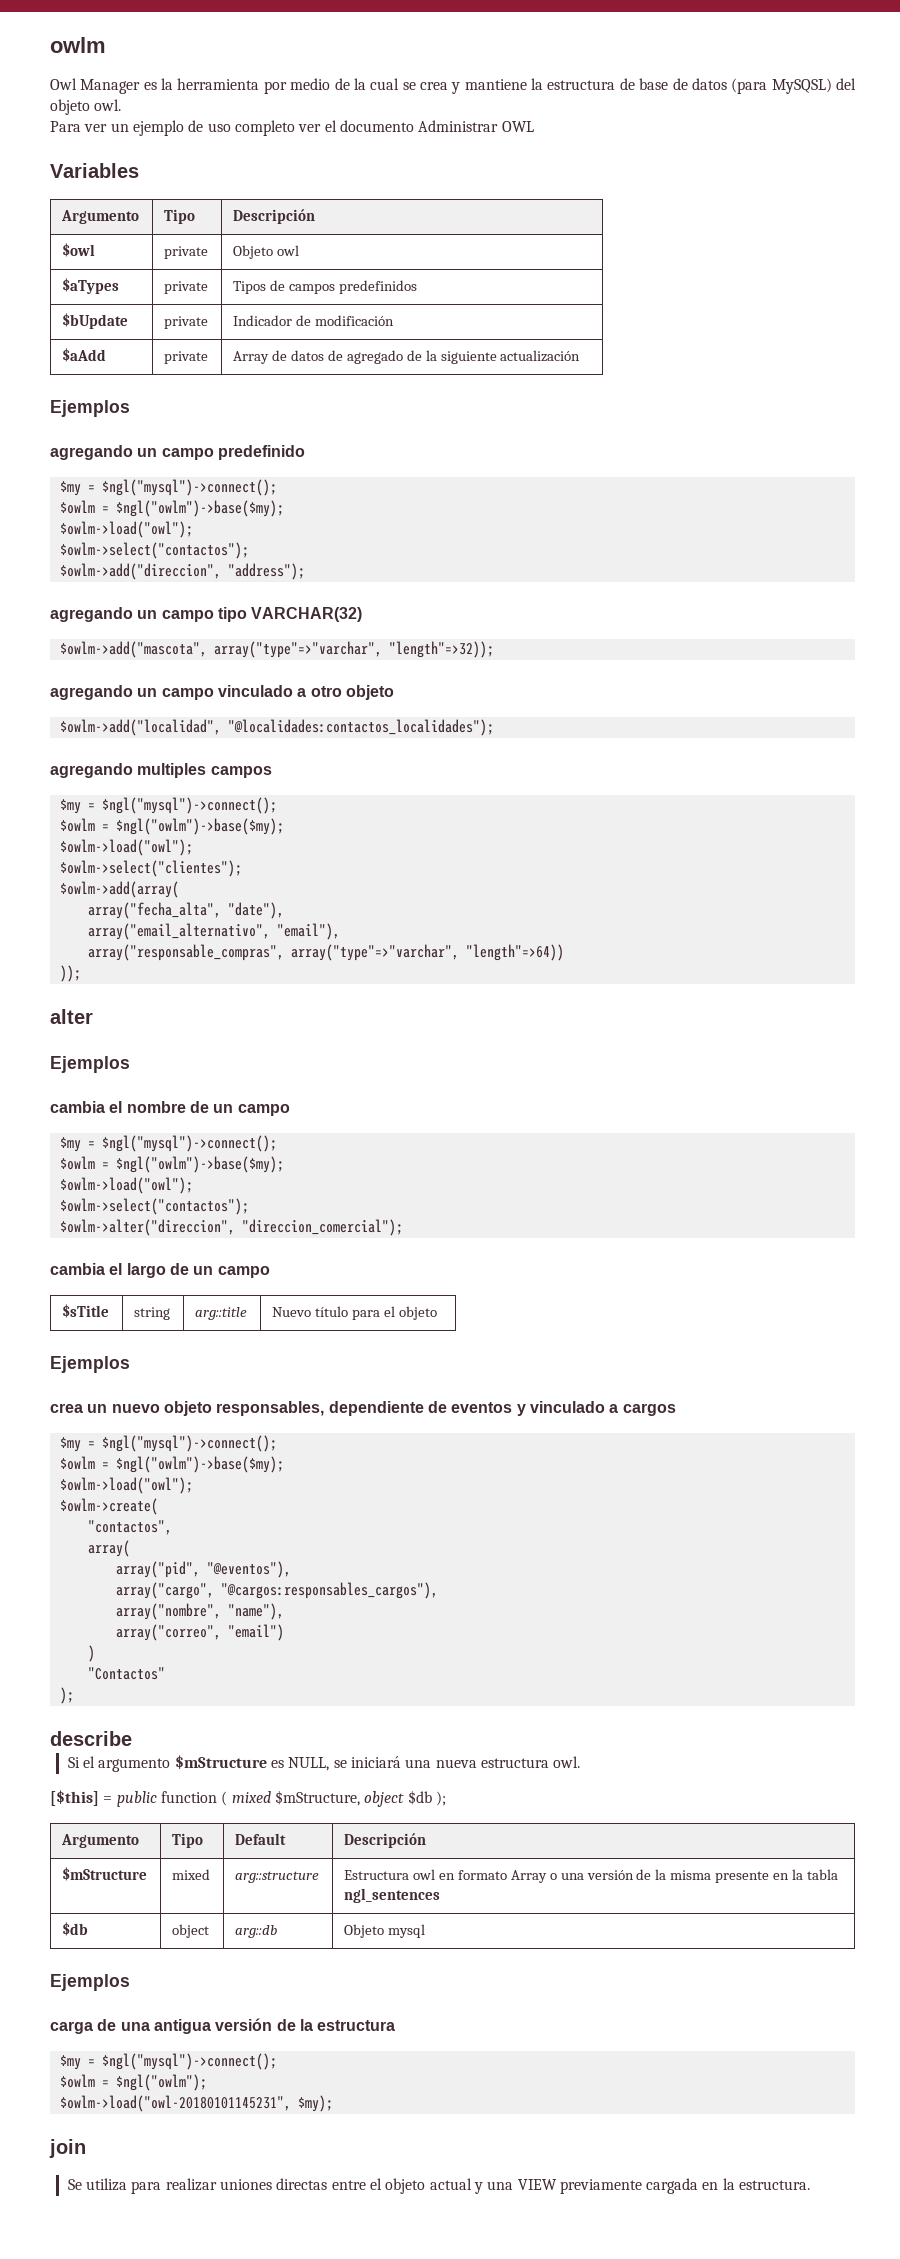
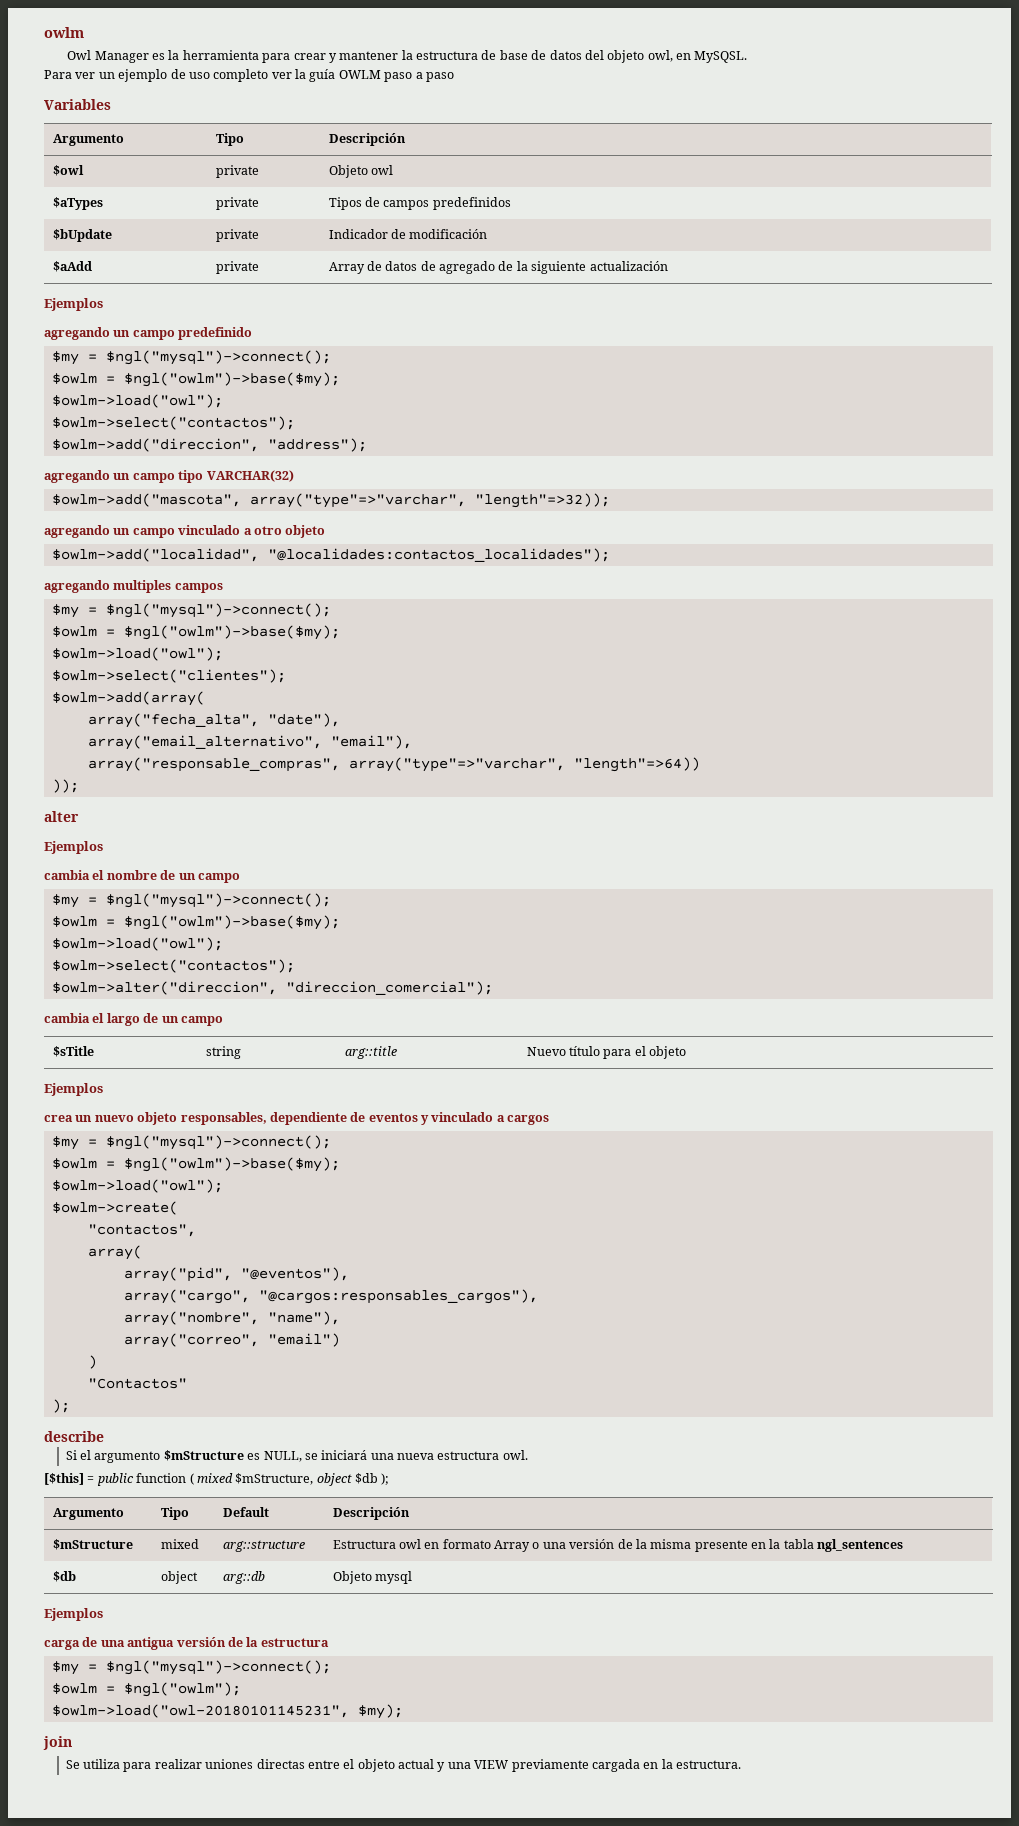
[263,78,527,94] por medio de la cual se crea y mantiene -> [262,51,399,63] para crear y mantener
[731,78,857,94] [50,99,122,115] (para MySQSL) del objeto owl. -> [584,50,748,63] del objeto owl, en MySQSL.
[324,120,534,132] el documento Administrar OWL -> [295,69,454,82] la guía OWLM paso a paso

